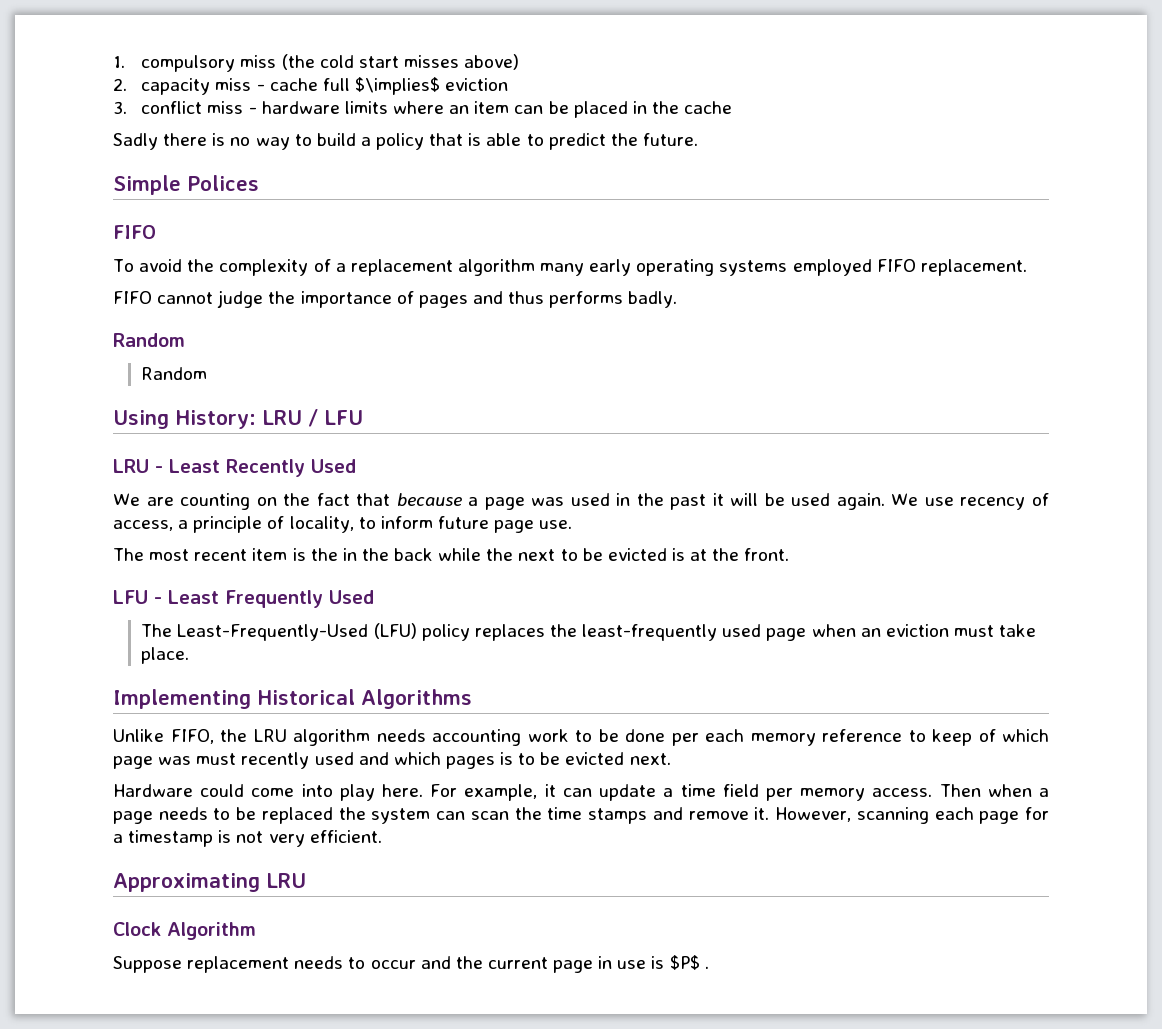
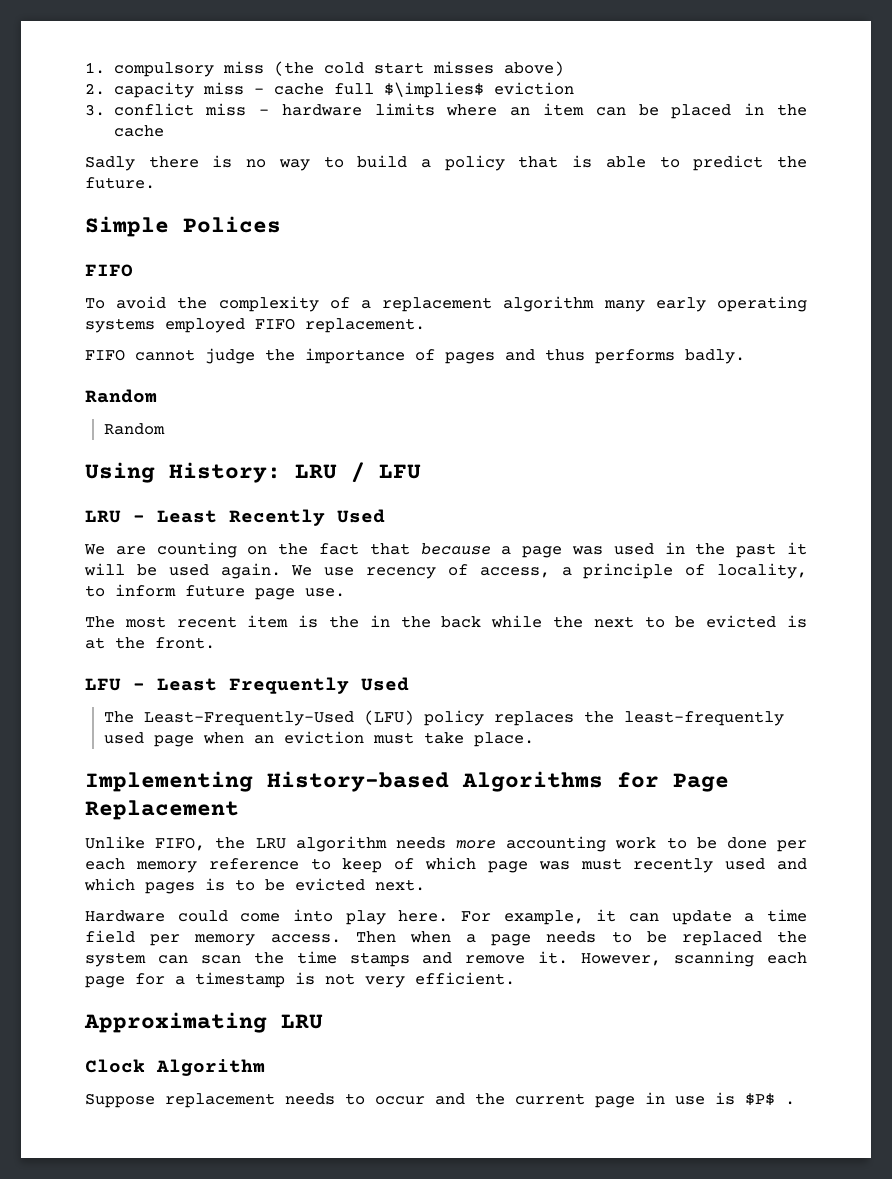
[257,689,355,705] Historical -> [267,771,449,792] History-based
(472, 699) none -> [617,772,729,792] [85,800,239,820] for Page Replacement
(426, 735) none -> [456,840,496,849] more

